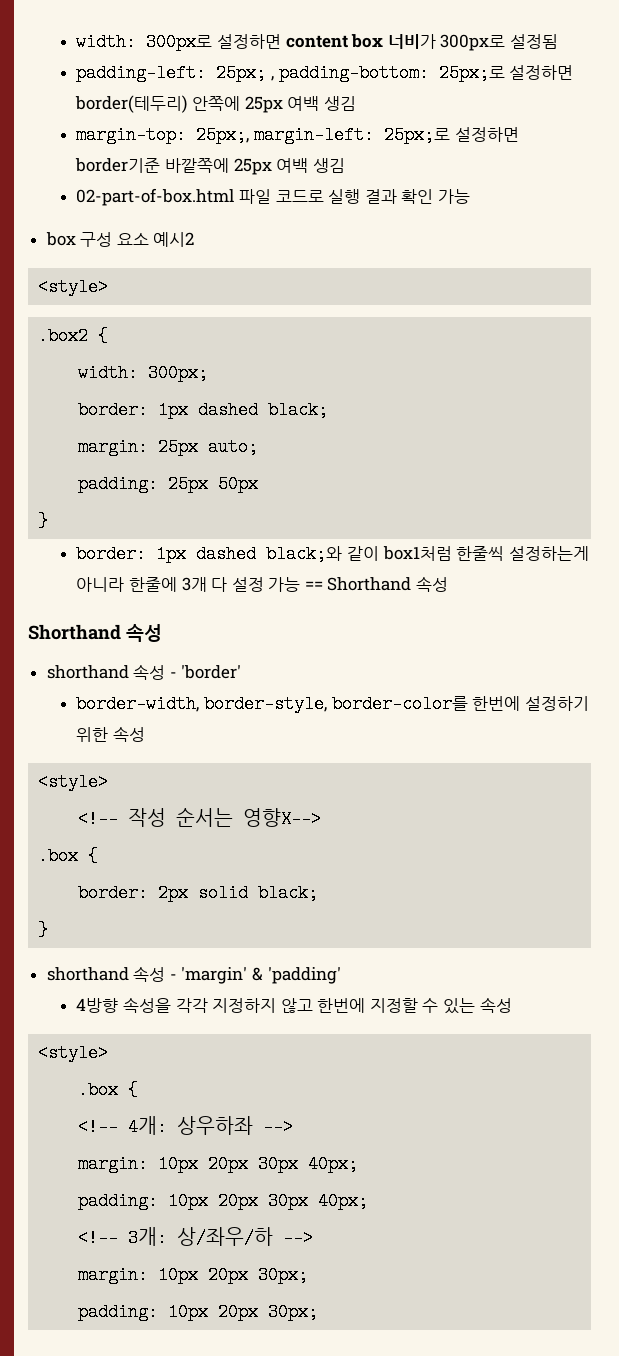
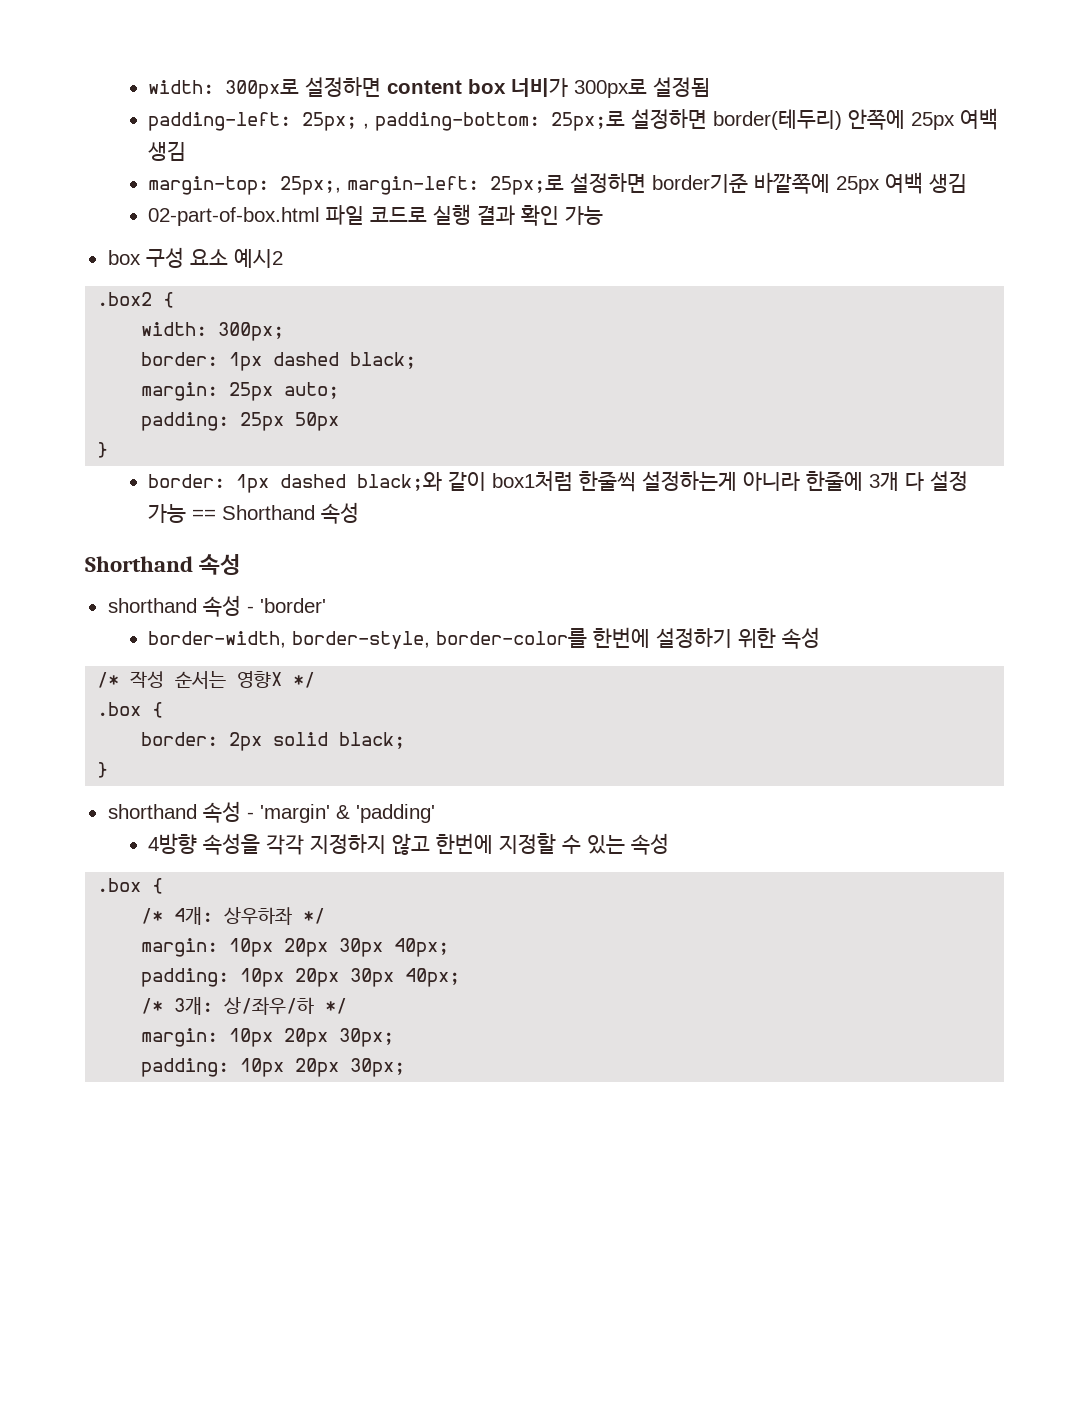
[38,278,109,296] // <style> -> (283, 258) none
[38,773,109,791] [78,807,322,828] <style> // <!-- 작성 순서는 영향X--> -> [97,671,316,689] /* 작성 순서는 영향X */
[38,1044,109,1062] [78,1081,139,1099] [78,1118,119,1136] // <style> // .box { // <!-- -> [97,878,164,894] [141,908,164,924] // .box { // /*
[263,1118,294,1136] --> -> [303,908,326,924] */
[78,1229,119,1247] <!-- -> [141,998,164,1014] /*
[283,1229,314,1247] --> -> [325,998,348,1014] */

